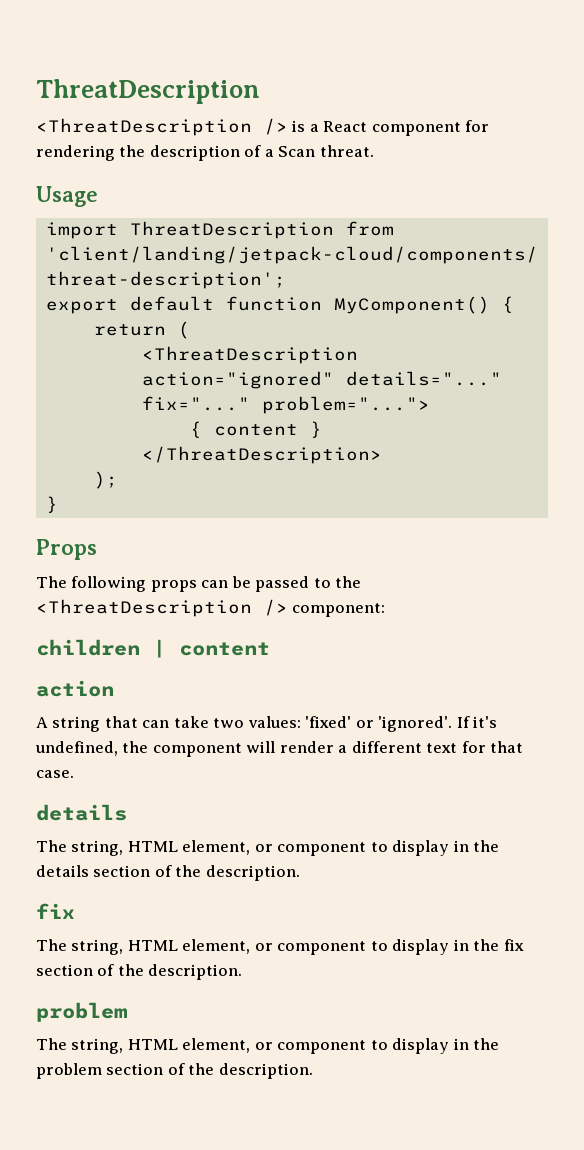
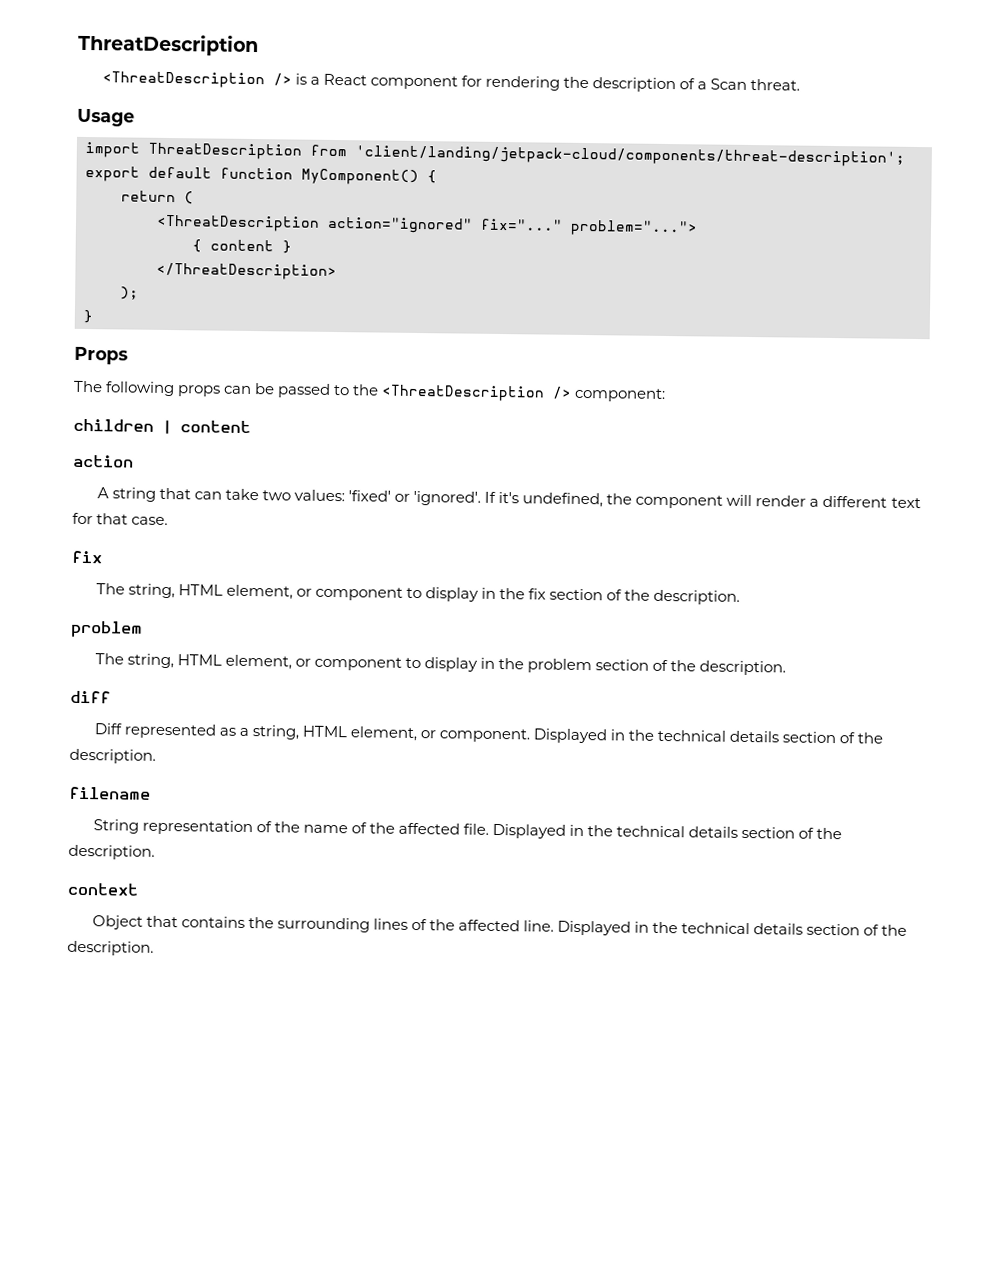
[345,371,502,386] details="..." -> (473, 225) none
[36,804,127,821] [36,840,500,856] [36,865,300,881] // details // The string, HTML element, or component to display in the details section of the description. -> (169, 521) none
(313, 1071) none -> [70,690,111,704] [93,723,884,744] [69,748,156,764] [69,786,151,800] [92,819,843,840] [68,844,155,860] [67,882,139,896] [91,915,908,936] [67,940,154,956] // diff // Diff represented as a string, HTML element, or component. Displayed in the technical details section of the description. // filename // String representation of the name of the affected file. Displayed in the technical details section of the description. // context // Object that contains the surrounding lines of the affected line. Displayed in the technical details section of the description.

